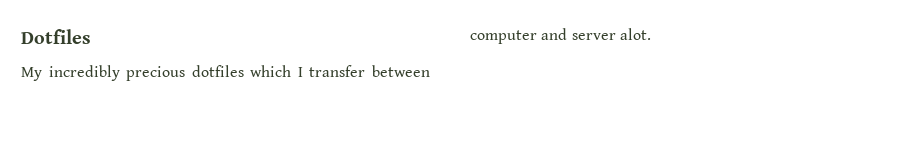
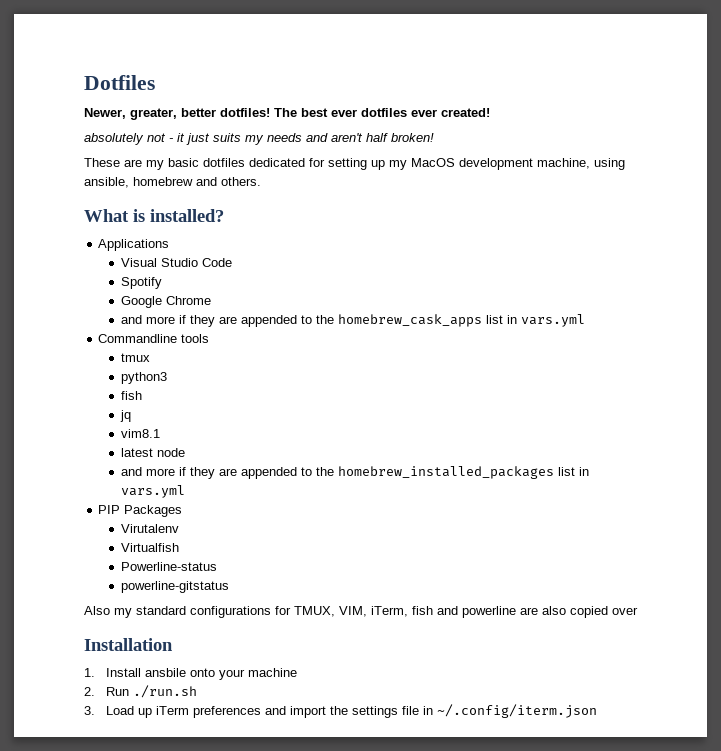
[21,65,430,81] [470,28,651,44] My incredibly precious dotfiles which I transfer between computer and server alot. -> [84,108,490,120] [84,133,434,145] [84,158,625,170] [84,177,261,188] [84,209,224,222] [98,239,170,251] [120,258,232,267] [120,277,162,289] [120,296,211,308] [120,314,585,327] [98,334,210,343] [120,353,150,362] [120,372,167,384] [120,391,142,400] [119,410,131,422] [120,429,160,438] [120,448,185,457] [120,466,589,479] [120,485,185,498] [98,505,183,517] [120,524,179,533] [120,543,179,552] [120,562,217,571] [120,581,229,593] [84,606,638,618] [84,638,173,651] [84,668,298,680] [84,685,198,698] [84,704,598,718] Newer, greater, better dotfiles! The best ever dotfiles ever created! // absolutely not - it just suits my needs and aren't half broken! // These are my basic dotfiles dedicated for setting up my MacOS development machine, using ansible, homebrew and others. // What is installed? // Applications // Visual Studio Code // Spotify // Google Chrome // and more if they are appended to the homebrew_cask_apps list in vars.yml // Commandline tools // tmux // python3 // fish // jq // vim8.1 // latest node // and more if they are appended to the homebrew_installed_packages list in vars.yml // PIP Packages // Virutalenv // Virtualfish // Powerline-status // powerline-gitstatus // Also my standard configurations for TMUX, VIM, iTerm, fish and powerline are also copied over // Installation // 1. Install ansbile onto your machine // 2. Run ./run.sh // 3. Load up iTerm preferences and import the settings file in ~/.config/iterm.json

